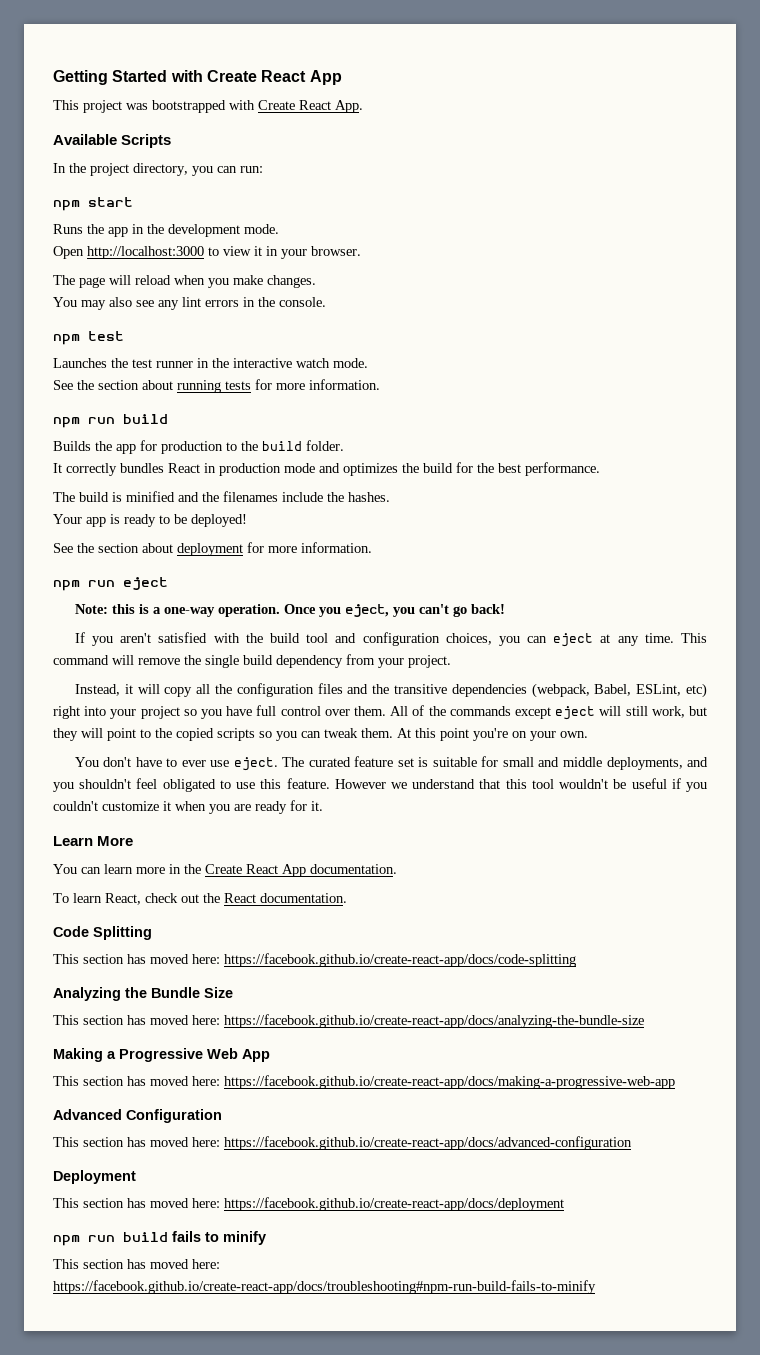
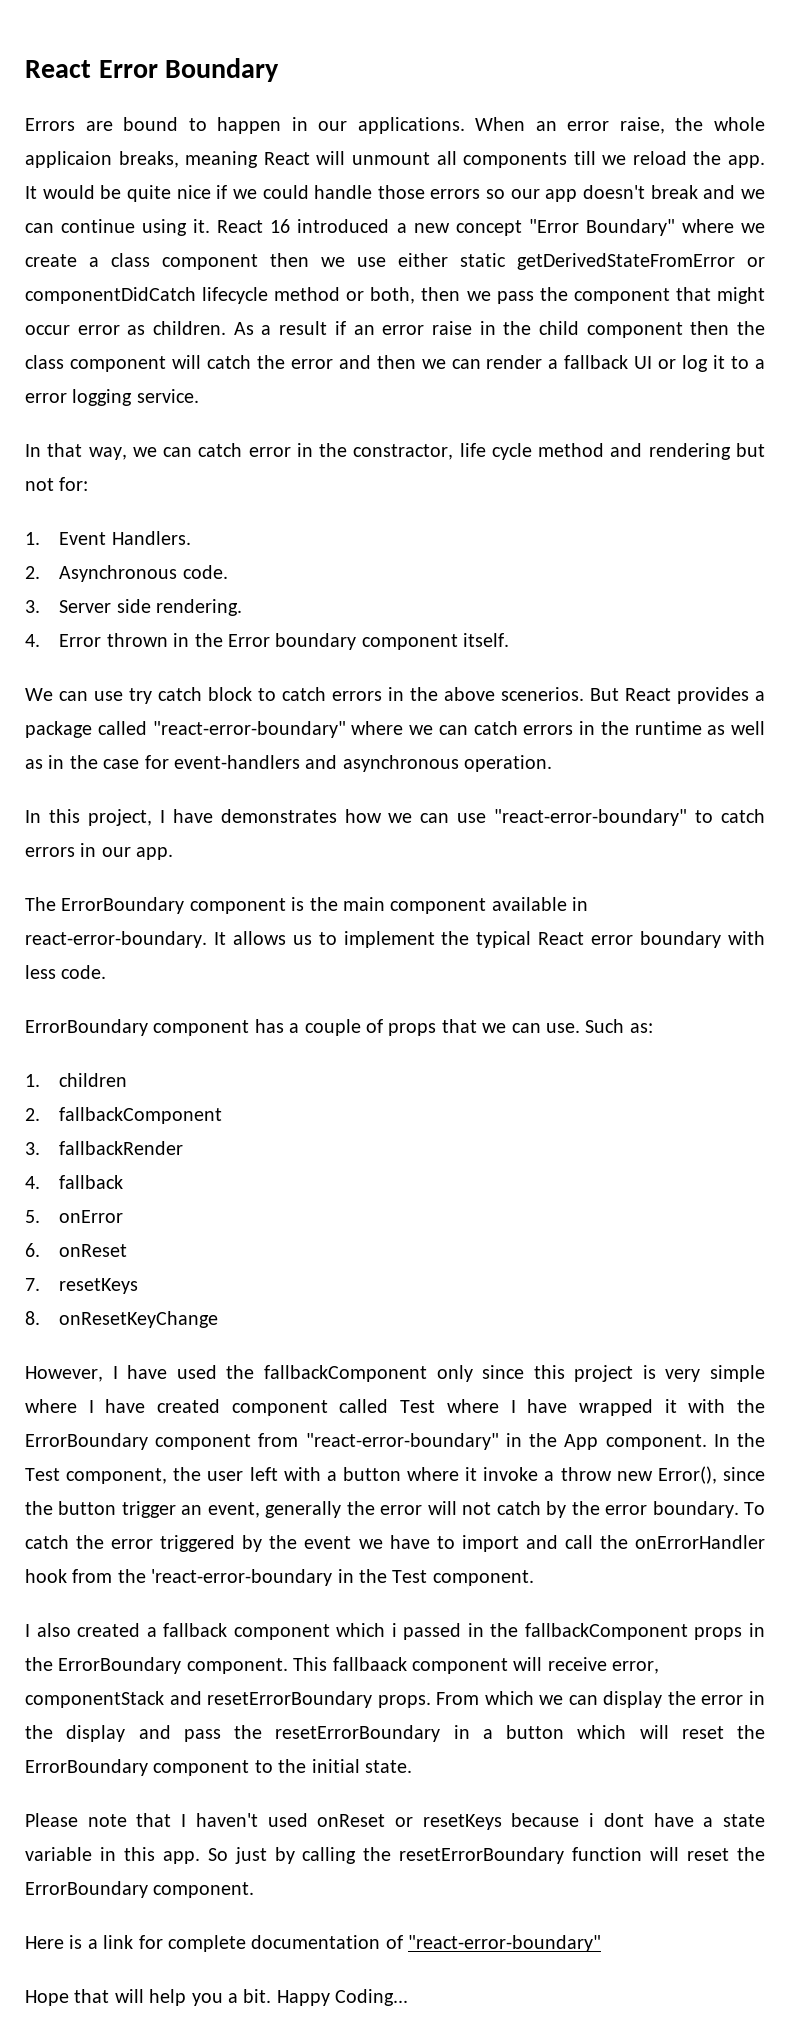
[53,70,342,85] [53,100,363,113] [53,134,172,148] [53,163,263,176] [53,197,133,211] [53,224,279,237] [53,246,361,259] [53,275,316,288] [53,297,326,310] [53,331,124,345] [53,358,368,368] [53,379,380,393] [53,414,168,428] [53,440,344,454] [53,462,600,476] [53,491,390,502] [53,514,247,527] [53,542,372,556] [53,577,168,591] [74,604,505,617] [74,632,708,647] [53,654,451,668] [74,683,707,698] [53,705,707,720] [53,728,588,741] [74,756,708,771] [53,778,707,792] [53,800,323,814] [53,836,134,846] [53,864,397,877] [53,893,347,905] [53,926,152,940] [53,953,576,967] [53,987,233,1001] [53,1014,644,1028] [53,1048,270,1062] [53,1075,675,1089] [53,1109,222,1123] [53,1136,632,1150] [53,1170,136,1184] [53,1197,564,1211] [53,1231,266,1246] [53,1259,220,1269] [53,1280,596,1294] Getting Started with Create React App // This project was bootstrapped with Create React App. // Available Scripts // In the project directory, you can run: // npm start // Runs the app in the development mode. // Open http://localhost:3000 to view it in your browser. // The page will reload when you make changes. // You may also see any lint errors in the console. // npm test // Launches the test runner in the interactive watch mode. // See the section about running tests for more information. // npm run build // Builds the app for production to the build folder. // It correctly bundles React in production mode and optimizes the build for the best performance. // The build is minified and the filenames include the hashes. // Your app is ready to be deployed! // See the section about deployment for more information. // npm run eject // Note: this is a one-way operation. Once you eject, you can't go back! // If you aren't satisfied with the build tool and configuration choices, you can eject at any time. This command will remove the single build dependency from your project. // Instead, it will copy all the configuration files and the transitive dependencies (webpack, Babel, ESLint, etc) right into your project so you have full control over them. All of the commands except eject will still work, but they will point to the copied scripts so you can tweak them. At this point you're on your own. // You don't have to ever use eject. The curated feature set is suitable for small and middle deployments, and you shouldn't feel obligated to use this feature. However we understand that this tool wouldn't be useful if you couldn't customize it when you are ready for it. // Learn More // You can learn more in the Create React App documentation. // To learn React, check out the React documentation. // Code Splitting // This section has moved here: https://facebook.github.io/create-react-app/docs/code-splitting // Analyzing the Bundle Size // This section has moved here: https://facebook.github.io/create-react-app/docs/analyzing-the-bundle-size // Making a Progressive Web App // This section has moved here: https://facebook.github.io/create-react-app/docs/making-a-progressive-web-app // Advanced Configuration // This section has moved here: https://facebook.github.io/create-react-app/docs/advanced-configuration // Deployment // This section has moved here: https://facebook.github.io/create-react-app/docs/deployment // npm run build fails to minify // This section has moved here: https://facebook.github.io/create-react-app/docs/troubleshooting#npm-run-build-fails-to-minify -> [25,58,280,82] [25,117,766,134] [25,151,766,168] [25,185,765,202] [25,219,766,236] [25,253,765,270] [25,287,766,304] [25,321,765,338] [25,355,766,372] [25,389,199,406] [25,443,765,460] [25,477,89,491] [25,531,191,545] [25,565,228,582] [25,599,243,616] [25,633,510,650] [25,687,765,704] [25,721,765,738] [25,755,553,772] [25,809,765,826] [25,843,174,860] [25,897,589,914] [25,931,765,948] [25,965,107,979] [25,1019,653,1036] [25,1073,128,1087] [25,1107,223,1124] [25,1141,184,1155] [25,1175,124,1189] [25,1210,124,1223] [25,1243,128,1257] [25,1278,139,1294] [25,1311,219,1328] [25,1365,766,1382] [25,1399,765,1416] [25,1433,765,1450] [25,1466,765,1484] [25,1501,765,1518] [25,1535,765,1552] [25,1569,534,1586] [25,1623,765,1640] [25,1657,660,1674] [25,1691,765,1708] [25,1725,765,1742] [25,1759,412,1776] [25,1813,765,1830] [25,1847,765,1864] [25,1881,255,1898] [25,1935,602,1952] [25,1989,409,2006] React Error Boundary // Errors are bound to happen in our applications. When an error raise, the whole applicaion breaks, meaning React will unmount all components till we reload the app. It would be quite nice if we could handle those errors so our app doesn't break and we can continue using it. React 16 introduced a new concept "Error Boundary" where we create a class component then we use either static getDerivedStateFromError or componentDidCatch lifecycle method or both, then we pass the component that might occur error as children. As a result if an error raise in the child component then the class component will catch the error and then we can render a fallback UI or log it to a error logging service. // In that way, we can catch error in the constractor, life cycle method and rendering but not for: // 1. Event Handlers. // 2. Asynchronous code. // 3. Server side rendering. // 4. Error thrown in the Error boundary component itself. // We can use try catch block to catch errors in the above scenerios. But React provides a package called "react-error-boundary" where we can catch errors in the runtime as well as in the case for event-handlers and asynchronous operation. // In this project, I have demonstrates how we can use "react-error-boundary" to catch errors in our app. // The ErrorBoundary component is the main component available in react-error-boundary. It allows us to implement the typical React error boundary with less code. // ErrorBoundary component has a couple of props that we can use. Such as: // 1. children // 2. fallbackComponent // 3. fallbackRender // 4. fallback // 5. onError // 6. onReset // 7. resetKeys // 8. onResetKeyChange // However, I have used the fallbackComponent only since this project is very simple where I have created component called Test where I have wrapped it with the ErrorBoundary component from "react-error-boundary" in the App component. In the Test component, the user left with a button where it invoke a throw new Error(), since the button trigger an event, generally the error will not catch by the error boundary. To catch the error triggered by the event we have to import and call the onErrorHandler hook from the 'react-error-boundary in the Test component. // I also created a fallback component which i passed in the fallbackComponent props in the ErrorBoundary component. This fallbaack component will receive error, componentStack and resetErrorBoundary props. From which we can display the error in the display and pass the resetErrorBoundary in a button which will reset the ErrorBoundary component to the initial state. // Please note that I haven't used onReset or resetKeys because i dont have a state variable in this app. So just by calling the resetErrorBoundary function will reset the ErrorBoundary component. // Here is a link for complete documentation of "react-error-boundary" // Hope that will help you a bit. Happy Coding...

